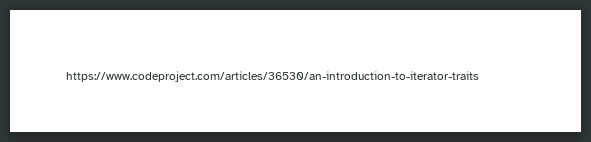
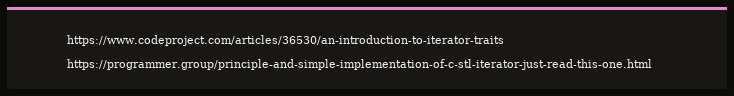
(479, 76) none -> [67,59,652,70] // https://programmer.group/principle-and-simple-implementation-of-c-stl-iterator-just-read-this-one.html

